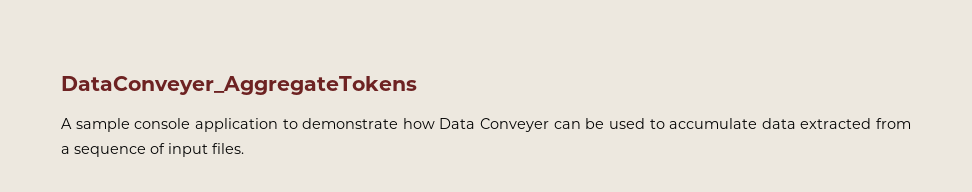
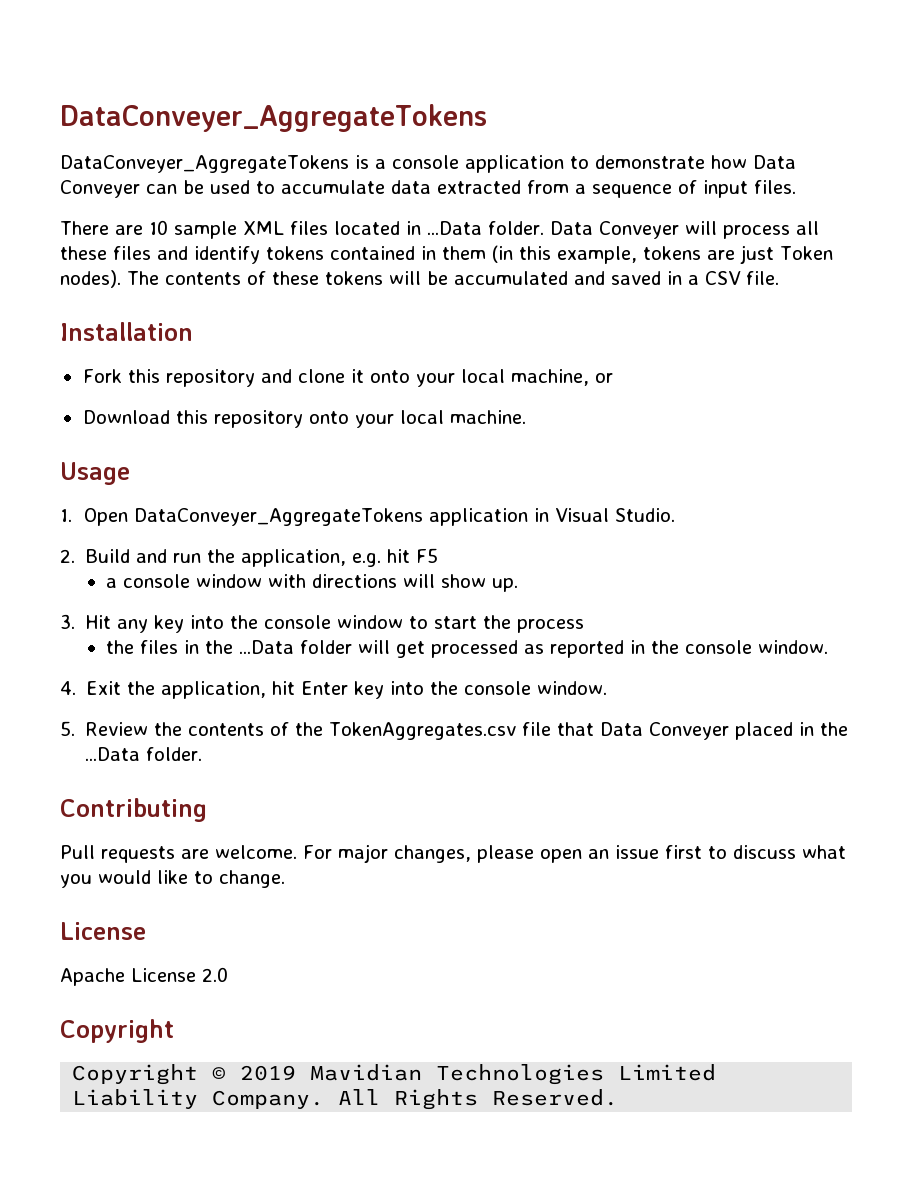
[61,118,130,132] A sample -> [60,155,386,173] DataConveyer_AggregateTokens is a
(244, 148) none -> [60,220,819,239] [60,245,833,264] [60,270,779,288] [60,322,193,341] [82,369,613,387] [82,410,526,428] [60,462,130,485] [60,508,675,526] [60,548,439,567] [106,574,519,592] [60,614,585,633] [106,640,829,658] [60,681,608,699] [60,721,849,740] [85,747,203,761] [60,798,207,822] [60,844,846,863] [60,870,285,888] [60,922,146,940] [60,967,228,986] [60,1019,174,1043] [72,1064,717,1085] [72,1089,619,1110] // There are 10 sample XML files located in ...Data folder. Data Conveyer will process all these files and identify tokens contained in them (in this example, tokens are just Token nodes). The contents of these tokens will be accumulated and saved in a CSV file. // Installation // Fork this repository and clone it onto your local machine, or // Download this repository onto your local machine. // Usage // 1. Open DataConveyer_AggregateTokens application in Visual Studio. // 2. Build and run the application, e.g. hit F5 // a console window with directions will show up. // 3. Hit any key into the console window to start the process // the files in the ...Data folder will get processed as reported in the console window. // 4. Exit the application, hit Enter key into the console window. // 5. Review the contents of the TokenAggregates.csv file that Data Conveyer placed in the ...Data folder. // Contributing // Pull requests are welcome. For major changes, please open an issue first to discuss what you would like to change. // License // Apache License 2.0 // Copyright // Copyright © 2019 Mavidian Technologies Limited Liability Company. All Rights Reserved.

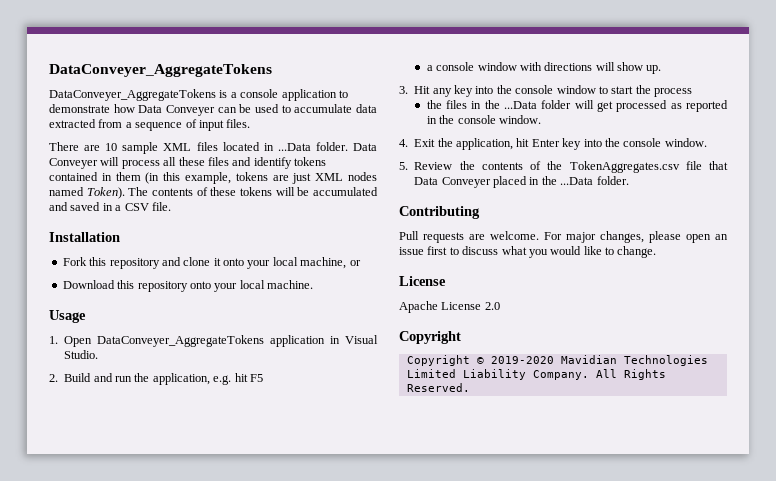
[780,246,833,260] [60,270,121,288] Token nodes). -> [315,172,378,181] [49,187,125,199] XML nodes named Token).
[240,1065,297,1081] 2019 -> [490,356,554,364] 2019-2020

